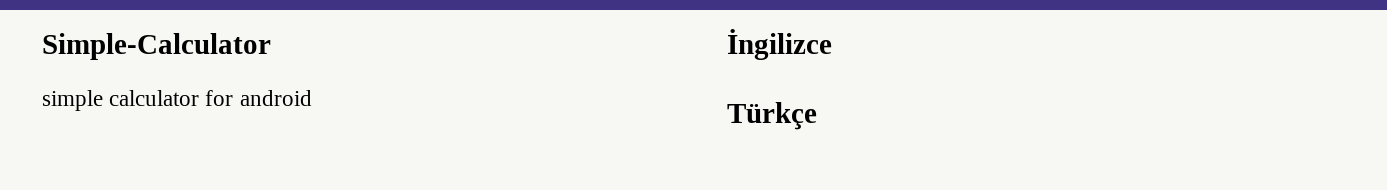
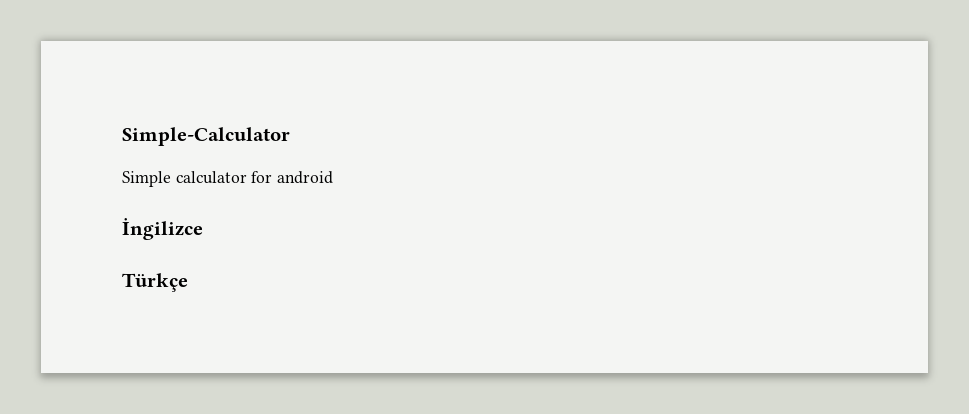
[42,90,103,111] simple -> [122,171,171,187] Simple

